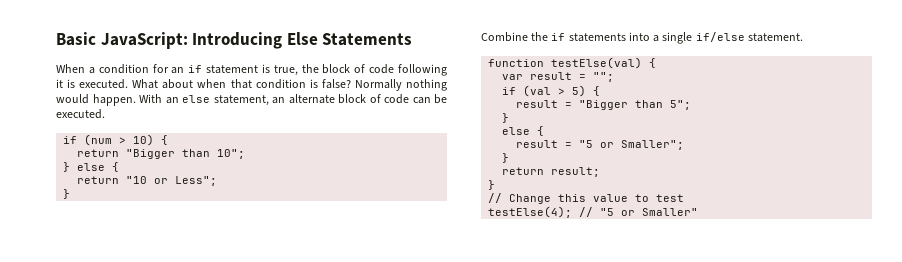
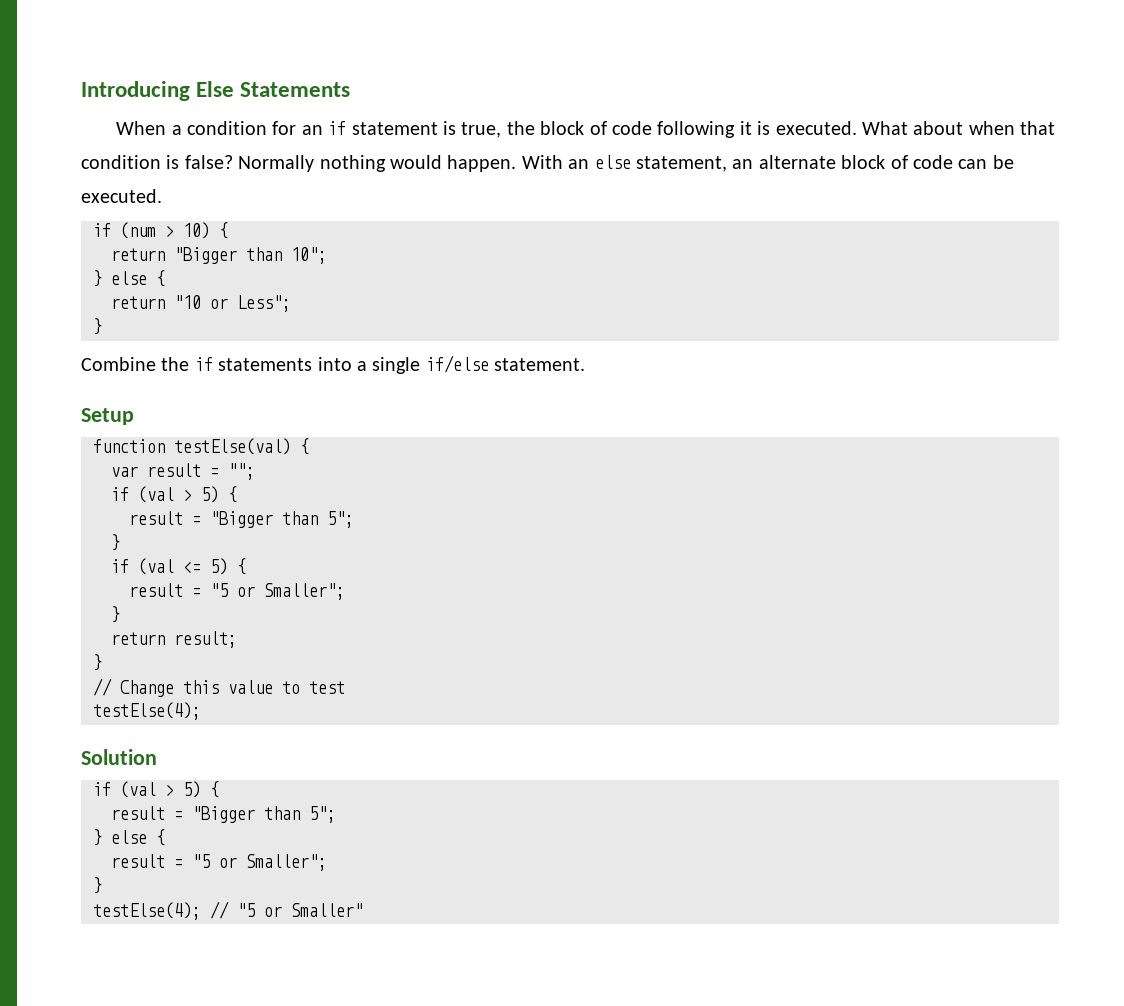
[56,32,188,49] Basic JavaScript: -> (81, 91) none
(803, 37) none -> [81,408,134,425] // Setup
[502,127,531,135] else -> [111,558,228,575] if (val <= 5)
(573, 212) none -> [81,749,157,765] [93,781,219,798] [111,806,336,823] [93,829,165,846] [111,854,327,871] [93,877,102,894] [93,902,201,920] // Solution // if (val > 5) { // result = "Bigger than 5"; // } else { // result = "5 or Smaller"; // } // testElse(4);

